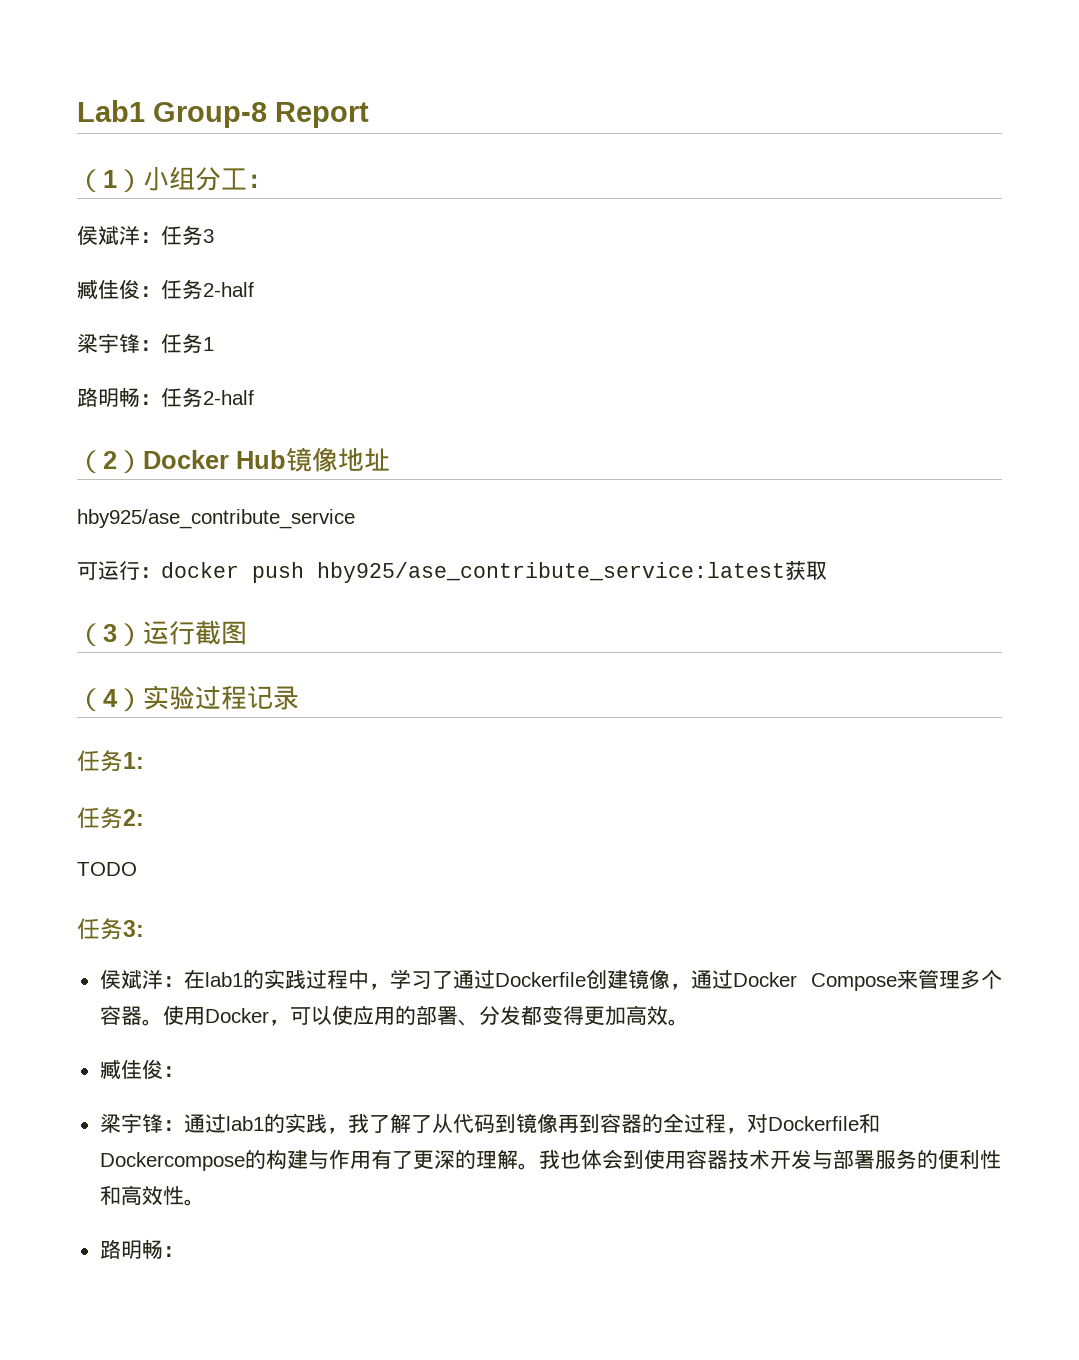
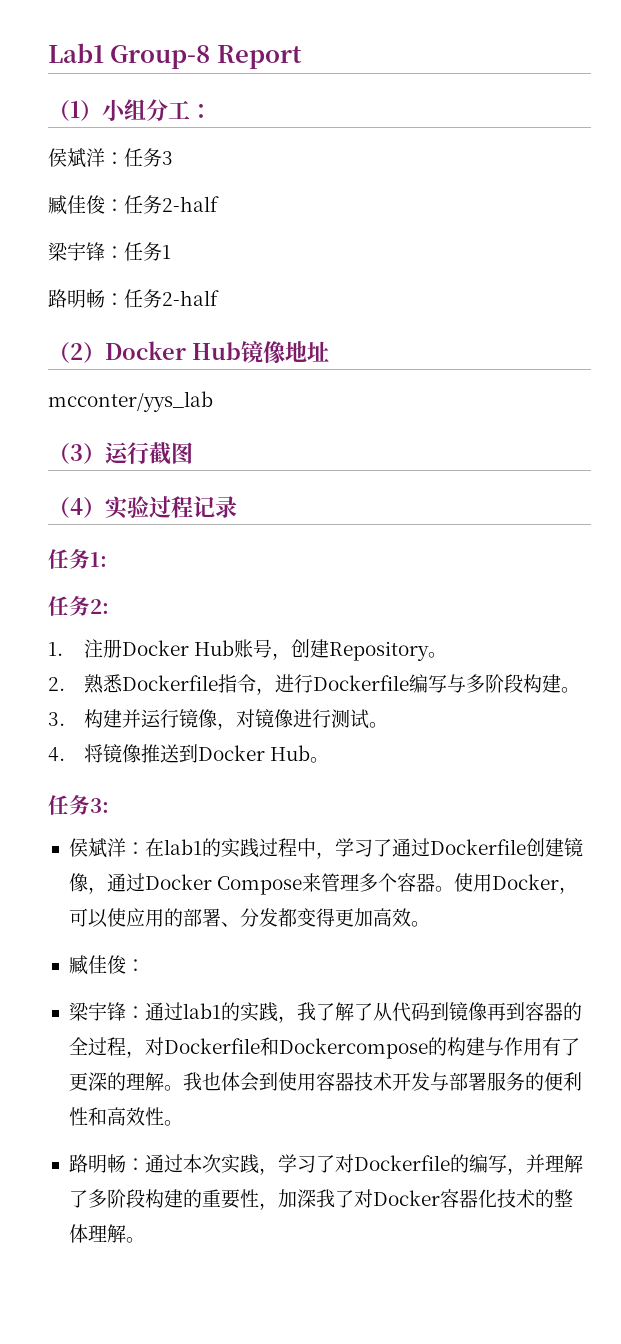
[77,509,355,529] [77,561,827,583] hby925/ase_contribute_service // 可运行：docker push hby925/ase_contribute_service:latest获取 -> [48,391,213,412] mcconter/yys_lab
[77,862,137,876] TODO -> [48,639,447,661] [48,674,580,695] [48,709,388,730] [48,744,329,763] 1.注册Docker Hub账号，创建Repository。 // 2.熟悉Dockerfile指令，进行Dockerfile编写与多阶段构建。 // 3.构建并运行镜像，对镜像进行测试。 // 4.将镜像推送到Docker Hub。
(184, 1251) none -> [144,1154,583,1175] [68,1189,573,1210] [68,1224,145,1243] 通过本次实践，学习了对Dockerfile的编写，并理解了多阶段构建的重要性，加深我了对Docker容器化技术的整体理解。

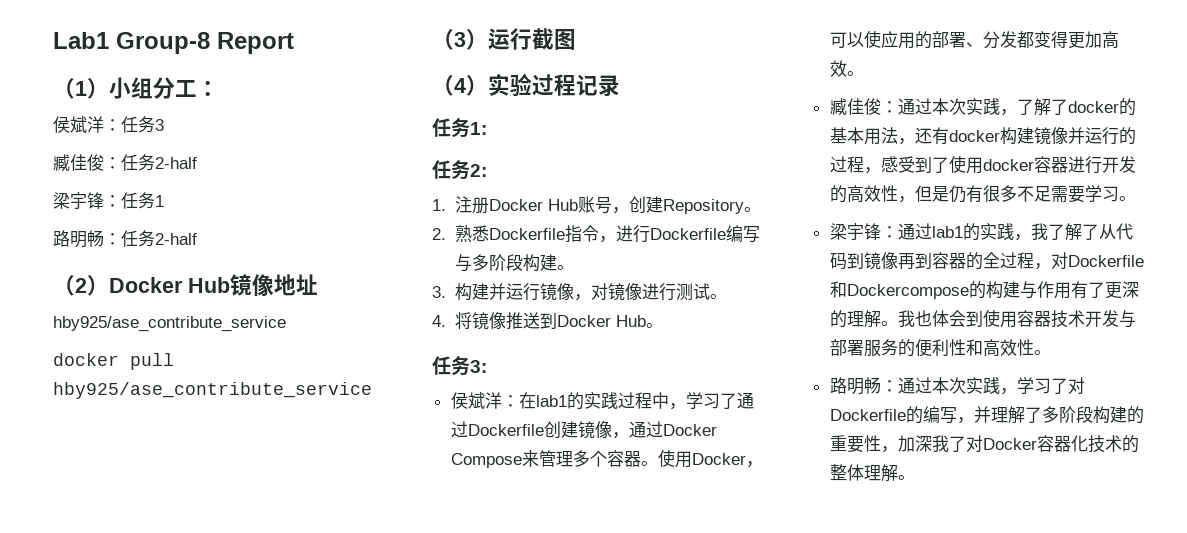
[48,391,213,412] mcconter/yys_lab -> [53,316,286,332] [53,353,174,370] [53,382,372,399] hby925/ase_contribute_service // docker pull hby925/ase_contribute_service
(145, 965) none -> [897,98,1136,116] [829,127,1136,145] [829,155,1136,174] [829,185,1136,203] 通过本次实践，了解了docker的基本用法，还有docker构建镜像并运行的过程，感受到了使用docker容器进行开发的高效性，但是仍有很多不足需要学习。

